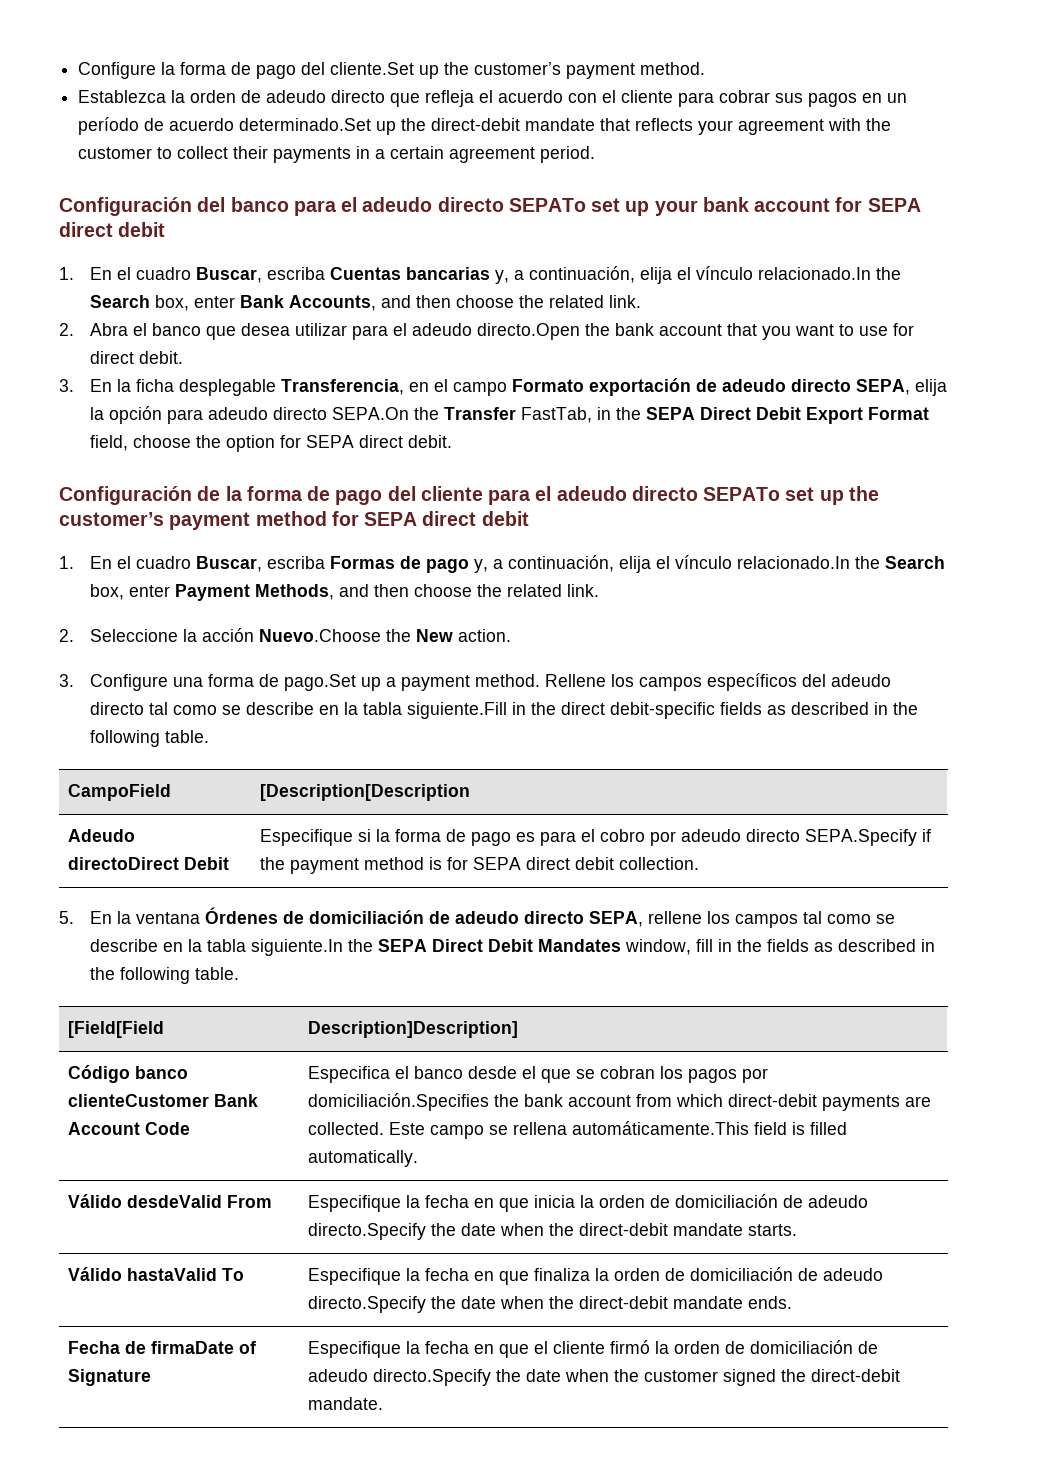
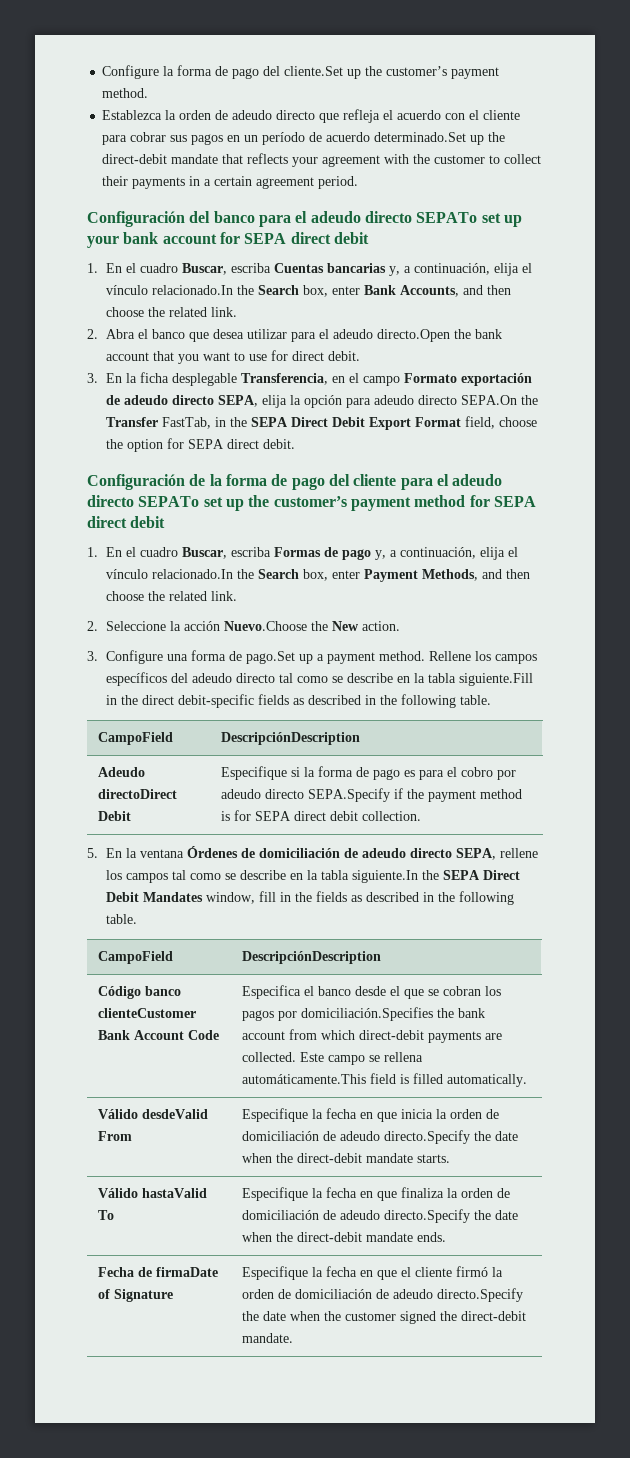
[260,784,471,801] [Description[Description -> [220,732,360,745] DescripciónDescription
[68,1021,165,1038] [308,1021,519,1038] [Field[Field | Description]Description] -> [97,951,173,964] [241,951,381,964] CampoField | DescripciónDescription

